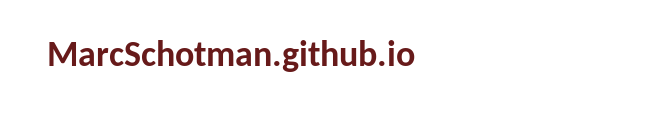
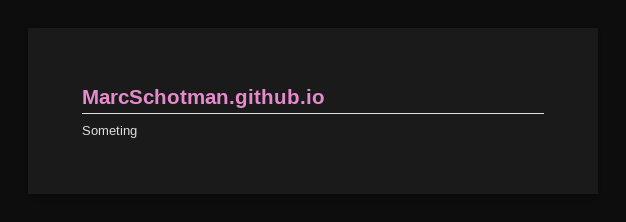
(415, 56) none -> [82,126,137,138] // Someting

